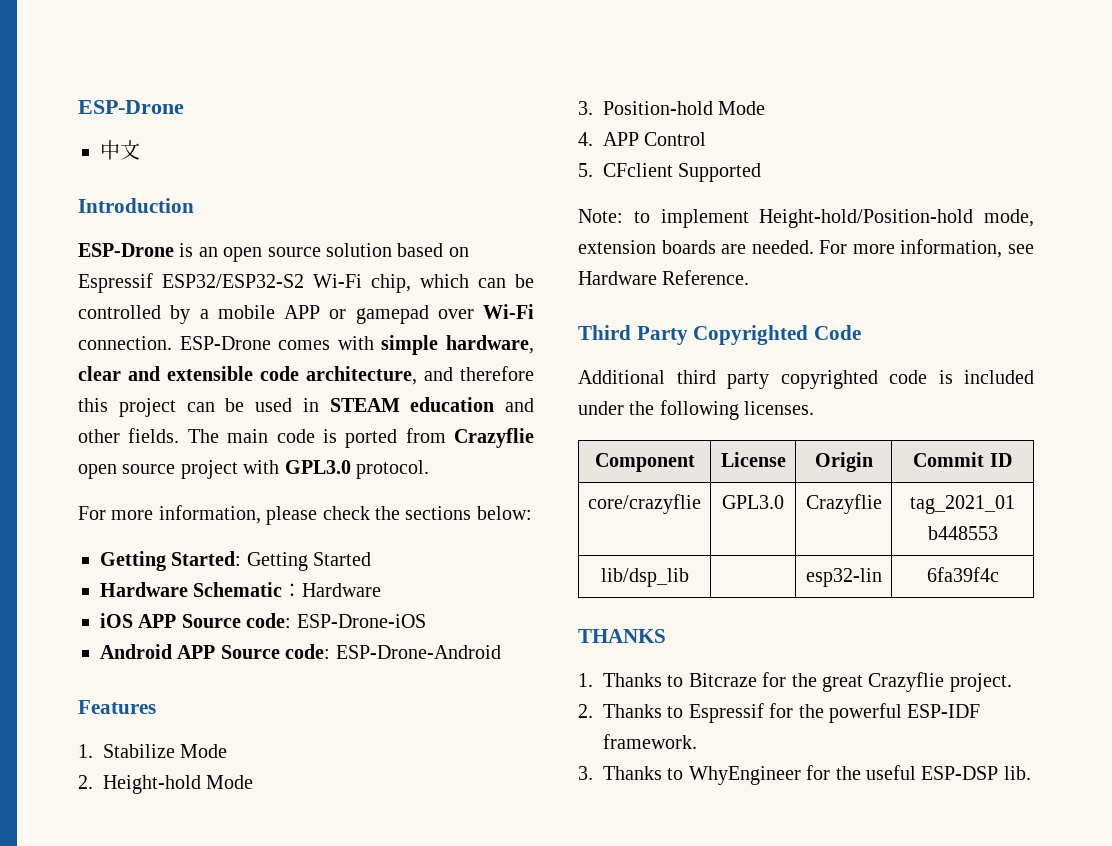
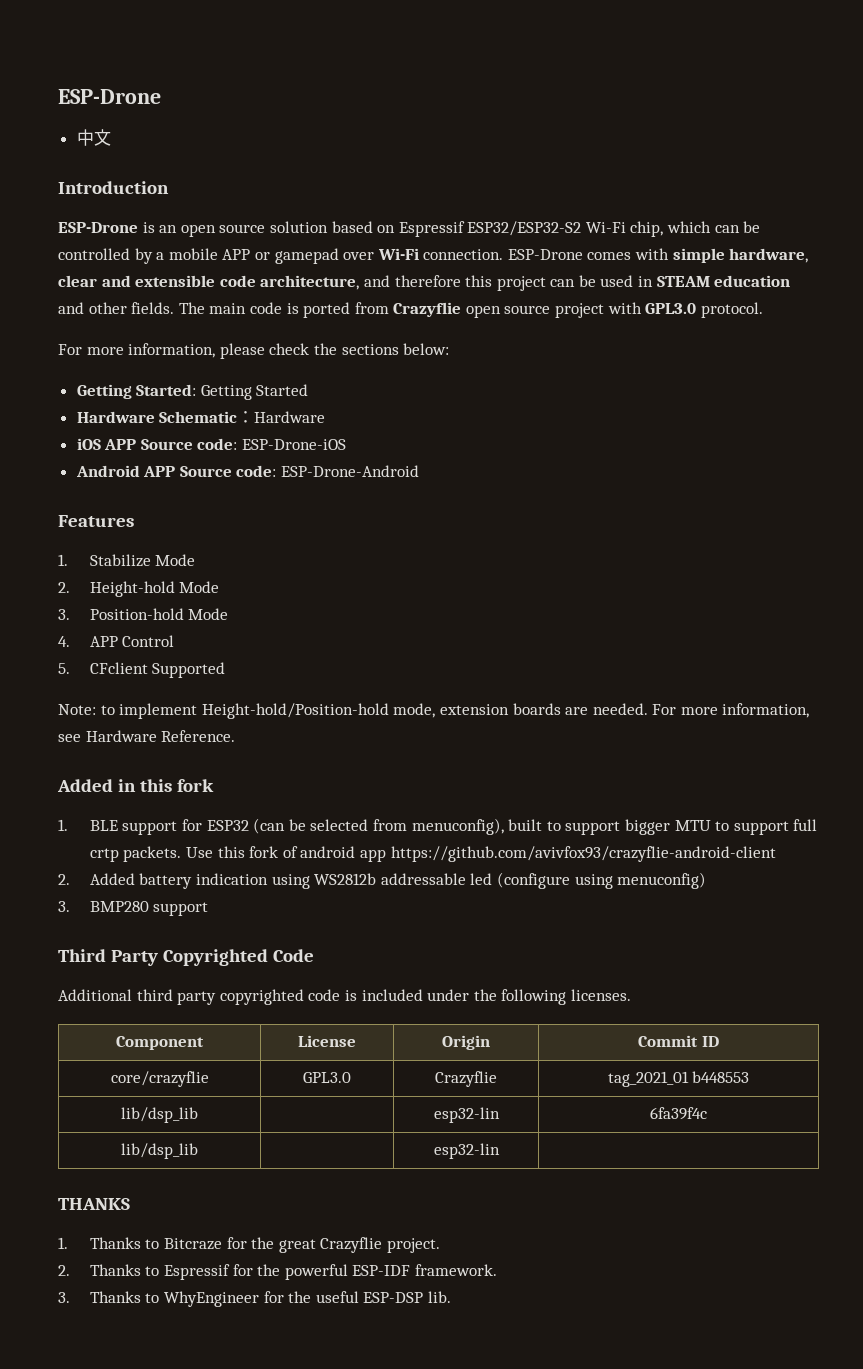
(750, 277) none -> [57,779,215,792] [58,818,818,835] [89,846,776,862] [58,872,707,889] [58,901,209,916] // Added in this fork // 1. BLE support for ESP32 (can be selected from menuconfig), built to support bigger MTU to support full crtp packets. Use this fork of android app https://github.com/avivfox93/crazyflie-android-client // 2. Added battery indication using WS2812b addressable led (configure using menuconfig) // 3. BMP280 support
(999, 574) none -> [121,1143,198,1159] [433,1143,500,1159] // lib/dsp_lib | | esp32-lin |

